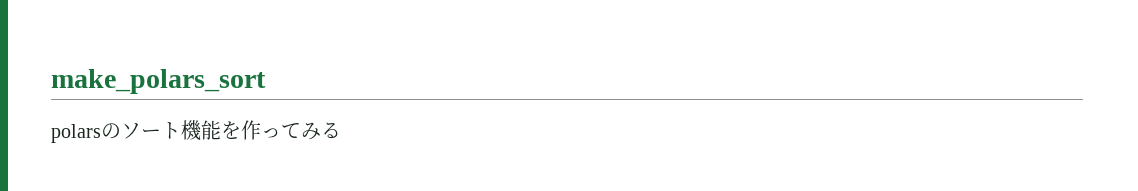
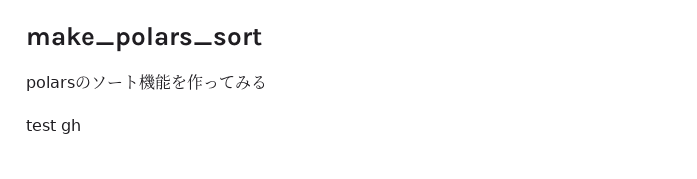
(341, 130) none -> [26,119,81,134] // test gh

